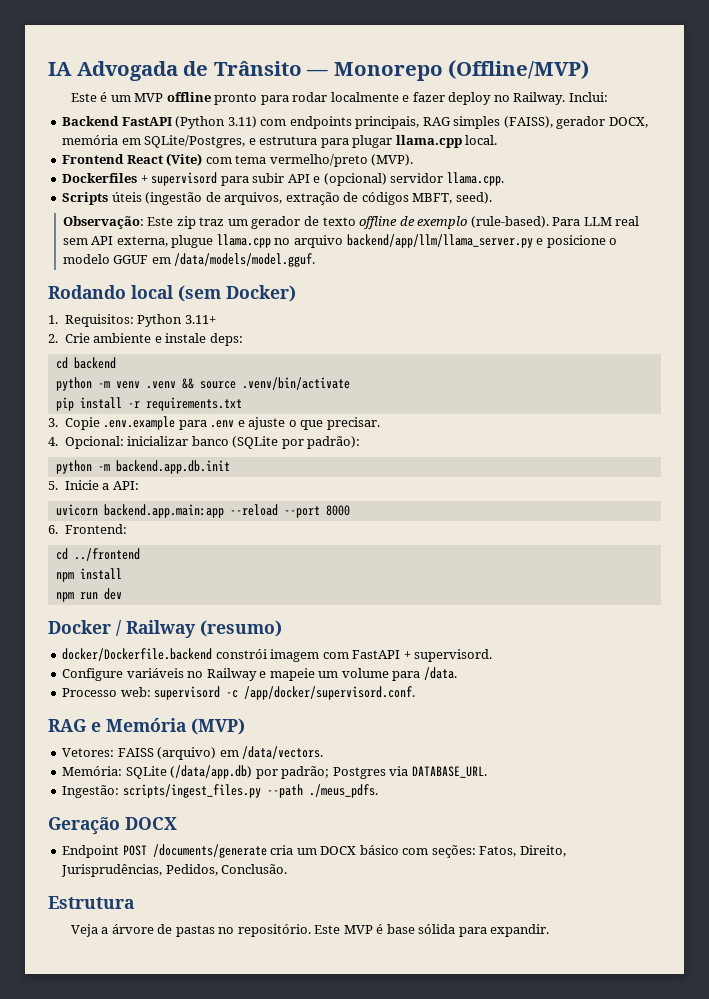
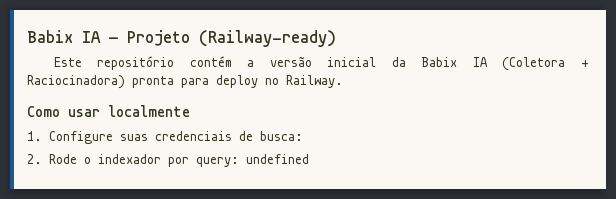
[48,60,590,81] [70,92,608,105] [62,116,648,129] [62,135,498,148] [62,153,414,167] [62,172,504,186] [62,192,492,205] [62,216,640,229] [62,234,618,248] [62,253,316,267] [48,285,296,302] [48,314,216,327] [48,333,243,346] [55,357,116,369] [55,377,350,391] [55,397,242,411] [48,416,380,430] [48,436,361,449] [55,460,230,474] [48,480,139,490] [55,504,350,518] [48,524,127,534] [55,548,140,561] [55,568,122,582] [55,588,122,602] [48,620,282,638] [62,648,493,662] [62,667,457,681] [62,686,416,700] [48,718,245,735] [62,746,324,760] [62,765,487,779] [62,784,378,798] [48,817,177,835] [62,844,566,858] [61,864,288,877] [48,896,134,909] [70,924,550,937] IA Advogada de Trânsito — Monorepo (Offline/MVP) // Este é um MVP offline pronto para rodar localmente e fazer deploy no Railway. Inclui: // Backend FastAPI (Python 3.11) com endpoints principais, RAG simples (FAISS), gerador DOCX, memória em SQLite/Postgres, e estrutura para plugar llama.cpp local. // Frontend React (Vite) com tema vermelho/preto (MVP). // Dockerfiles + supervisord para subir API e (opcional) servidor llama.cpp. // Scripts úteis (ingestão de arquivos, extração de códigos MBFT, seed). // Observação: Este zip traz um gerador de texto offline de exemplo (rule-based). Para LLM real sem API externa, plugue llama.cpp no arquivo backend/app/llm/llama_server.py e posicione o modelo GGUF em /data/models/model.gguf. // Rodando local (sem Docker) // 1. Requisitos: Python 3.11+ // 2. Crie ambiente e instale deps: // cd backend // python -m venv .venv && source .venv/bin/activate // pip install -r requirements.txt // 3. Copie .env.example para .env e ajuste o que precisar. // 4. Opcional: inicializar banco (SQLite por padrão): // python -m backend.app.db.init // 5. Inicie a API: // uvicorn backend.app.main:app --reload --port 8000 // 6. Frontend: // cd ../frontend // npm install // npm run dev // Docker / Railway (resumo) // docker/Dockerfile.backend constrói imagem com FastAPI + supervisord. // Configure variáveis no Railway e mapeie um volume para /data. // Processo web: supervisord -c /app/docker/supervisord.conf. // RAG e Memória (MVP) // Vetores: FAISS (arquivo) em /data/vectors. // Memória: SQLite (/data/app.db) por padrão; Postgres via DATABASE_URL. // Ingestão: scripts/ingest_files.py --path ./meus_pdfs. // Geração DOCX // Endpoint POST /documents/generate cria um DOCX básico com seções: Fatos, Direito, Jurisprudências, Pedidos, Conclusão. // Estrutura // Veja a árvore de pastas no repositório. Este MVP é base sólida para expandir. -> [27,30,336,47] [53,56,590,71] [27,75,343,89] [27,105,190,117] [27,131,303,144] [27,154,309,167] Babix IA — Projeto (Railway-ready) // Este repositório contém a versão inicial da Babix IA (Coletora + Raciocinadora) pronta para deploy no Railway. // Como usar localmente // 1. Configure suas credenciais de busca: // 2. Rode o indexador por query: undefined

